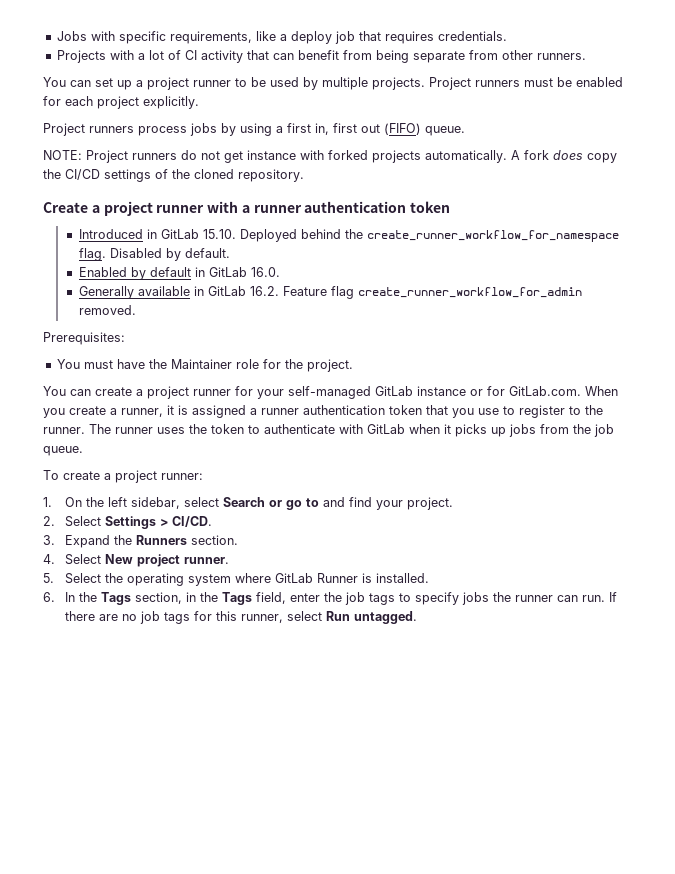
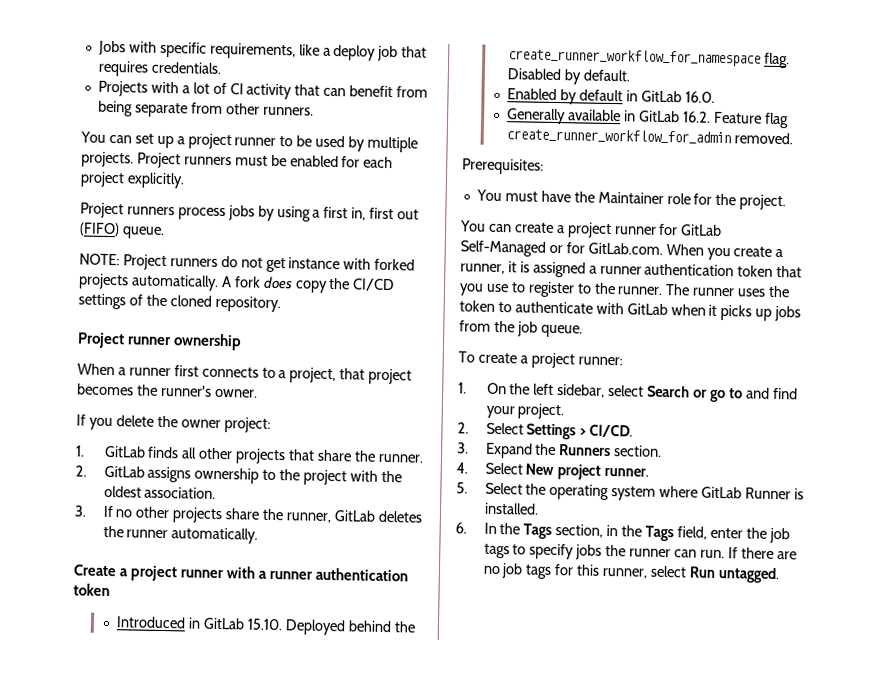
(304, 175) none -> [77,332,243,351] [77,363,413,385] [77,383,258,398] [76,414,271,433] [75,445,424,465] [75,465,402,486] [103,485,217,499] [74,505,423,524] [102,525,259,544] // Project runner ownership // When a runner first connects to a project, that project becomes the runner's owner. // If you delete the owner project: // 1. GitLab finds all other projects that share the runner. // 2. GitLab assigns ownership to the project with the oldest association. // 3. If no other projects share the runner, GitLab deletes the runner automatically.
[257,386,466,399] your self-managed GitLab instance -> [681,224,723,237] [460,240,546,257] GitLab Self-Managed

